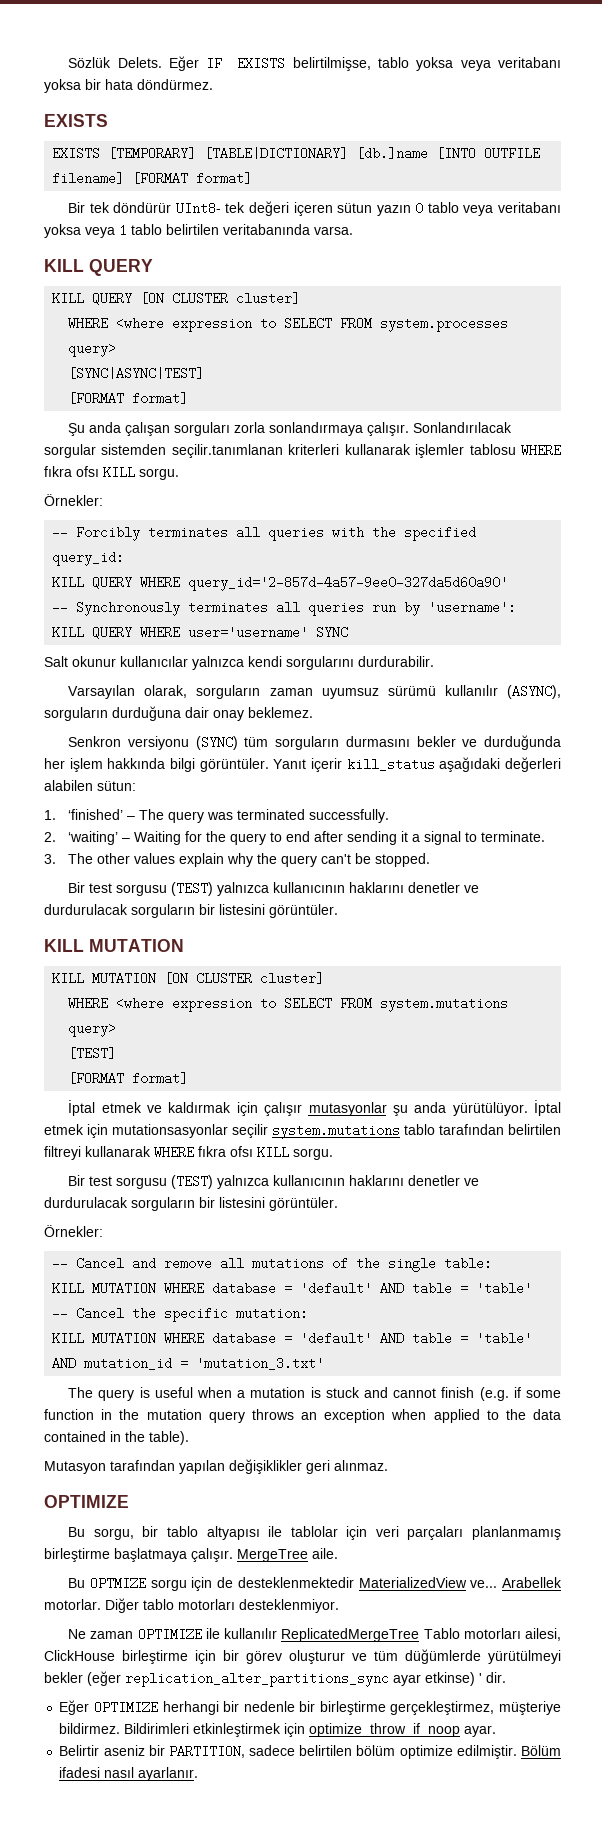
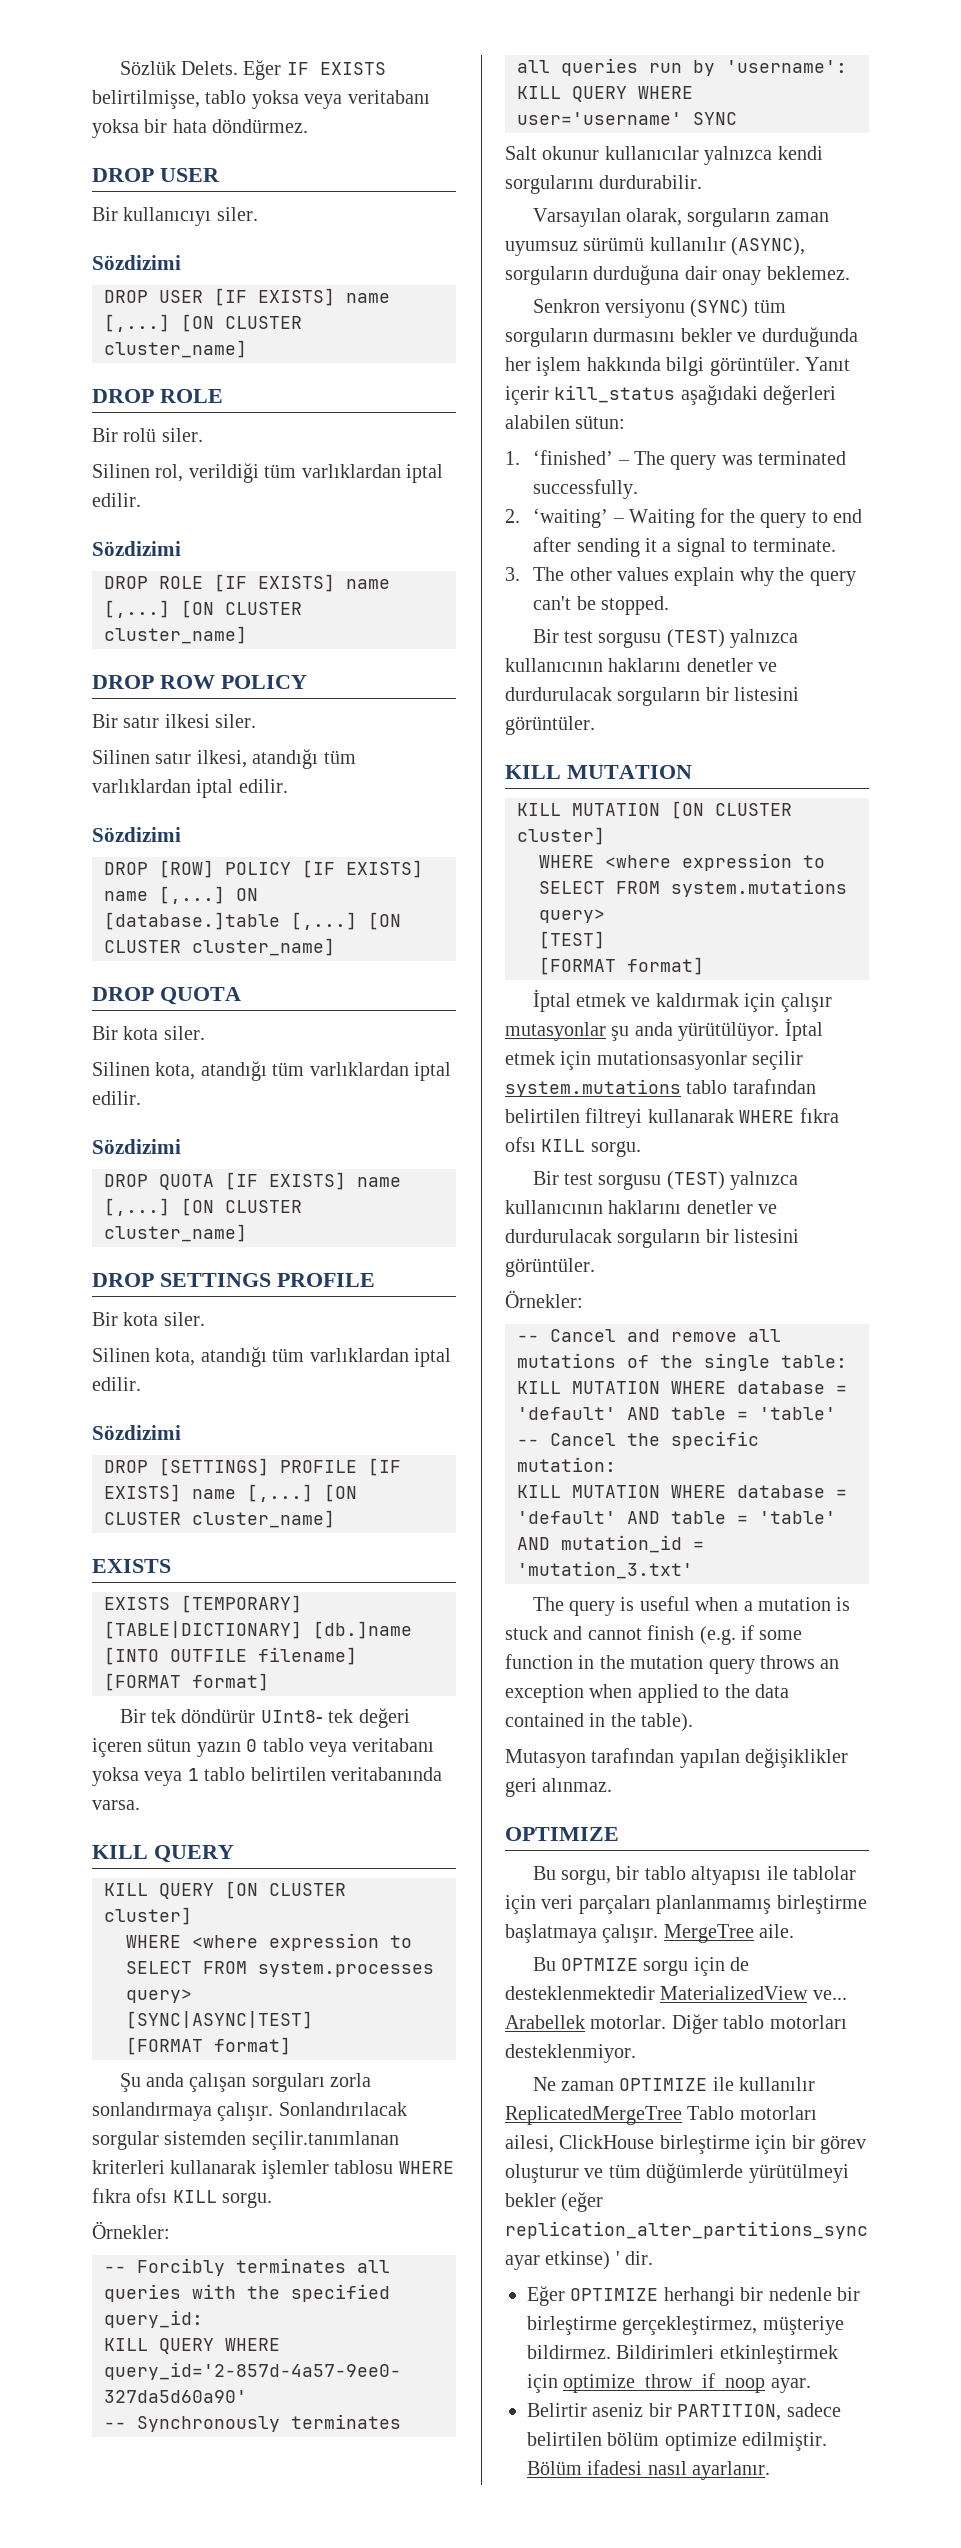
(213, 84) none -> [92,168,220,182] [92,207,258,226] [92,255,181,270] [104,288,390,306] [104,314,302,332] [104,340,247,358] [92,389,223,403] [92,428,203,442] [92,463,443,483] [92,493,141,507] [92,541,181,556] [104,574,390,592] [104,600,302,618] [104,626,247,644] [92,675,307,689] [92,714,257,728] [92,749,356,769] [92,779,288,798] [92,827,181,842] [104,860,423,878] [104,886,258,904] [104,912,401,930] [104,938,335,956] [92,987,241,1005] [92,1026,205,1040] [92,1061,451,1081] [92,1091,141,1105] [92,1139,181,1154] [104,1172,401,1190] [104,1198,302,1216] [104,1224,247,1242] [92,1273,375,1287] [92,1312,205,1326] [92,1347,451,1367] [92,1377,141,1391] [92,1425,181,1440] [104,1458,401,1476] [104,1484,357,1502] [104,1510,335,1528] // DROP USER // Bir kullanıcıyı siler. // Sözdizimi // DROP USER [IF EXISTS] name [,...] [ON CLUSTER cluster_name] // DROP ROLE // Bir rolü siler. // Silinen rol, verildiği tüm varlıklardan iptal edilir. // Sözdizimi // DROP ROLE [IF EXISTS] name [,...] [ON CLUSTER cluster_name] // DROP ROW POLICY // Bir satır ilkesi siler. // Silinen satır ilkesi, atandığı tüm varlıklardan iptal edilir. // Sözdizimi // DROP [ROW] POLICY [IF EXISTS] name [,...] ON [database.]table [,...] [ON CLUSTER cluster_name] // DROP QUOTA // Bir kota siler. // Silinen kota, atandığı tüm varlıklardan iptal edilir. // Sözdizimi // DROP QUOTA [IF EXISTS] name [,...] [ON CLUSTER cluster_name] // DROP SETTINGS PROFILE // Bir kota siler. // Silinen kota, atandığı tüm varlıklardan iptal edilir. // Sözdizimi // DROP [SETTINGS] PROFILE [IF EXISTS] name [,...] [ON CLUSTER cluster_name]

